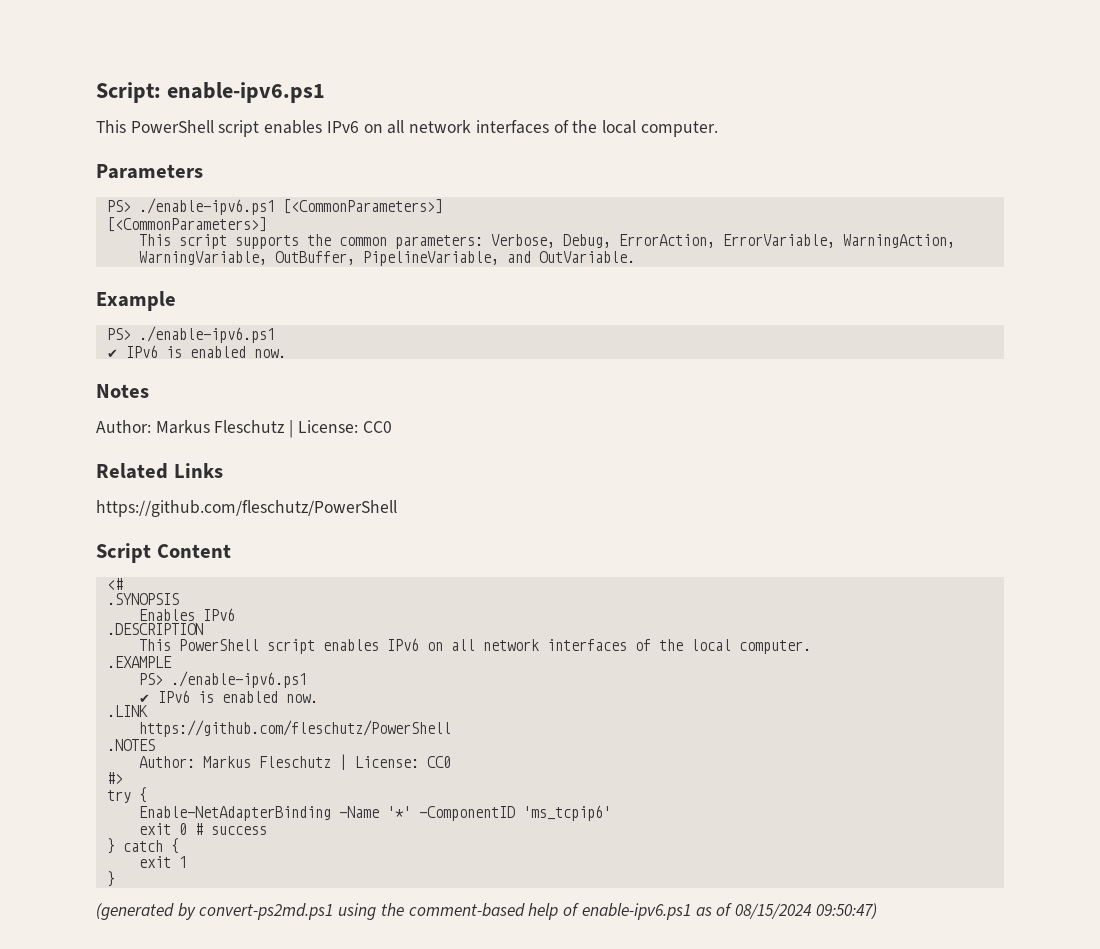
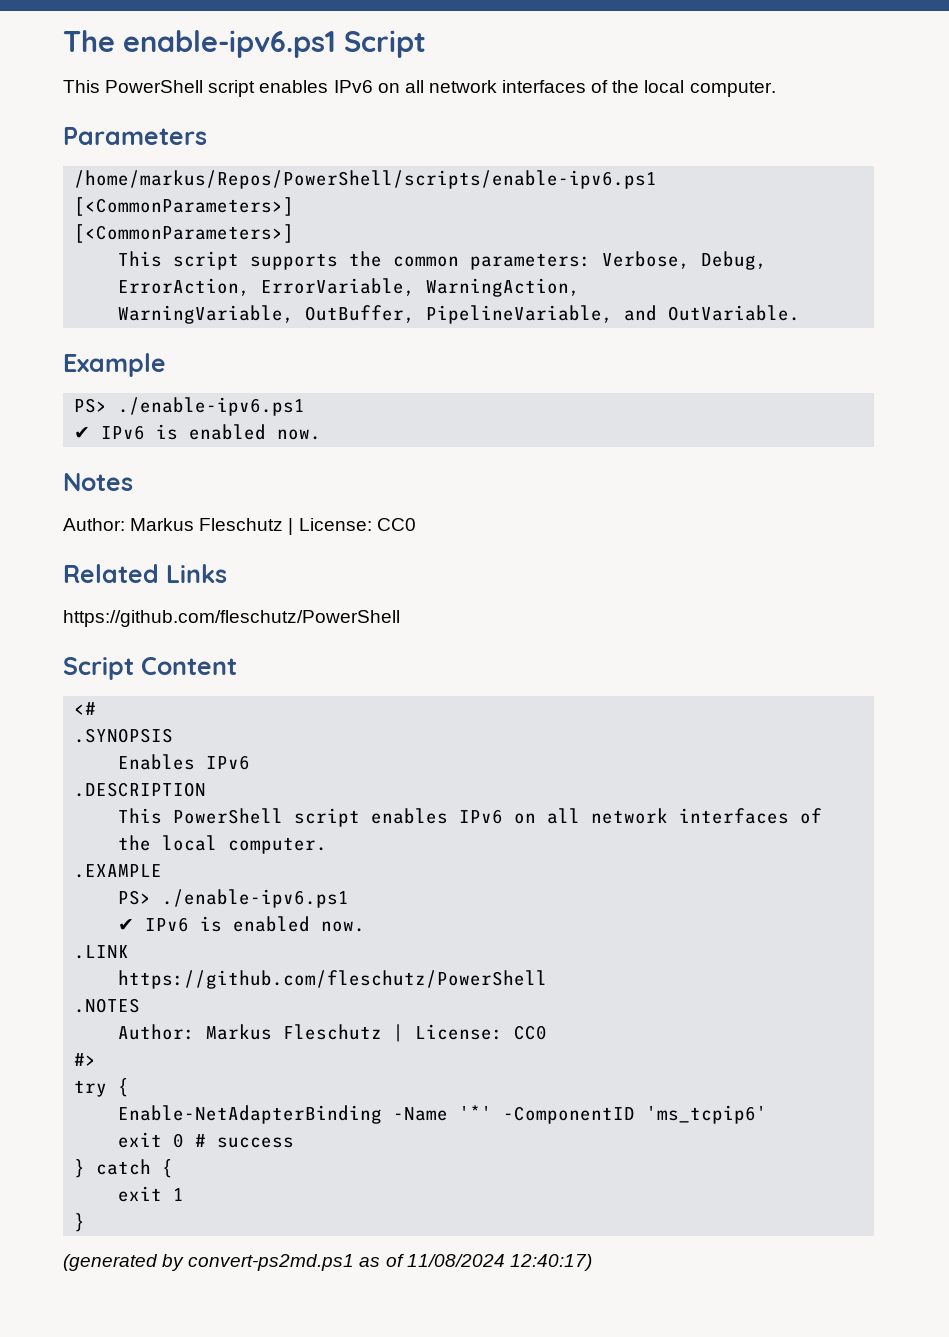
[96,82,325,103] Script: enable-ipv6.ps1 -> [63,30,426,58] The enable-ipv6.ps1 Script
[106,198,275,215] PS> ./enable-ipv6.ps1 -> [74,170,658,189] /home/markus/Repos/PowerShell/scripts/enable-ipv6.ps1
[338,903,877,920] using the comment-based help of enable-ipv6.ps1 as of 08/15/2024 09:50:47) -> [359,1254,592,1271] as of 11/08/2024 12:40:17)

